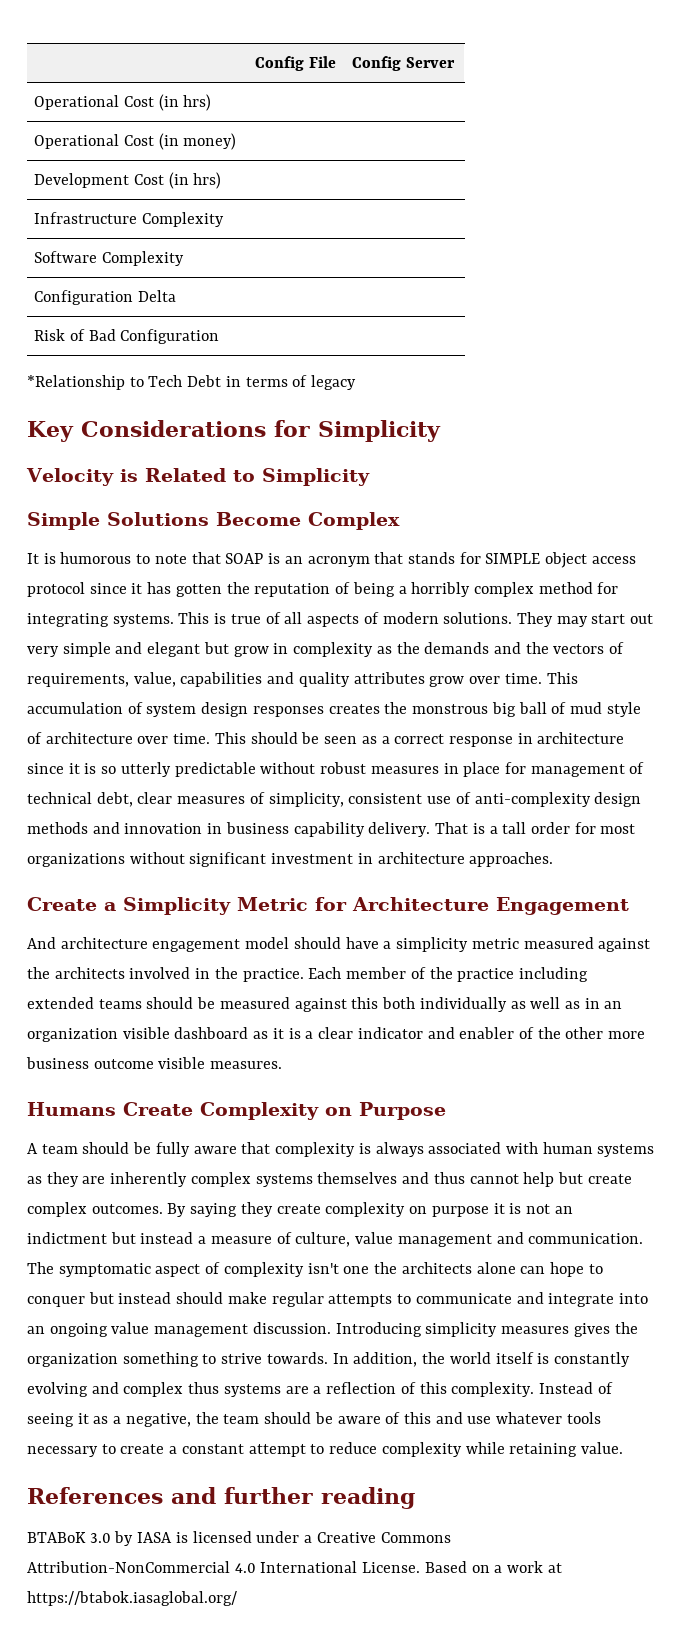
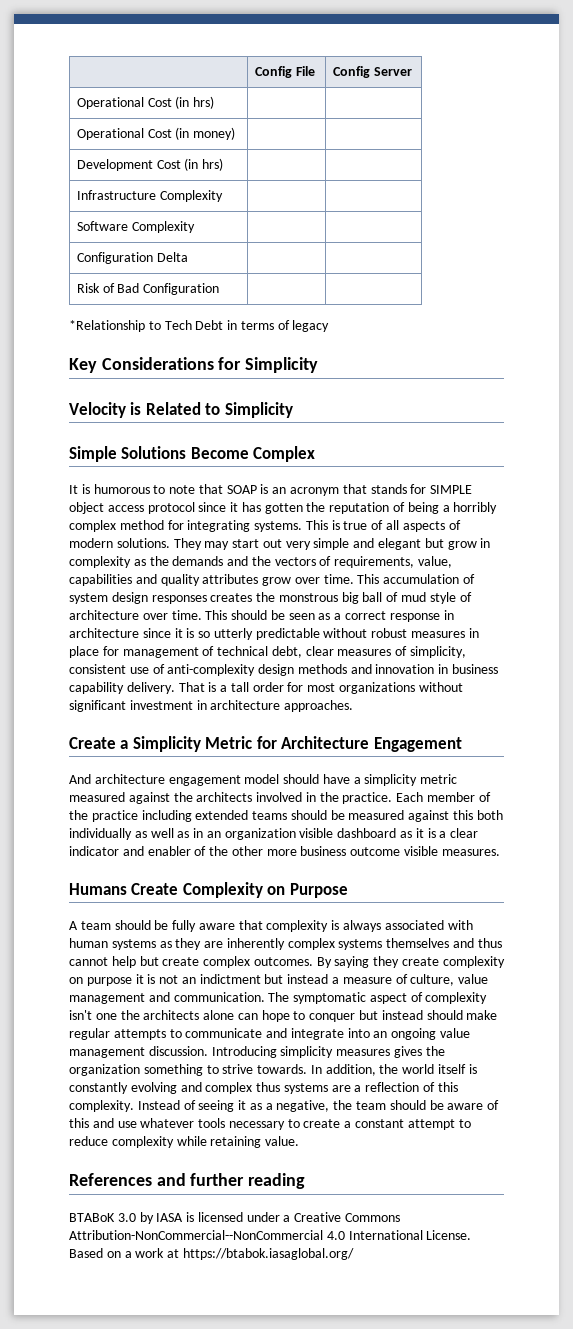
[27,1561,230,1573] Attribution-NonCommercial -> [69,1230,323,1240] Attribution-NonCommercial--NonCommercial

